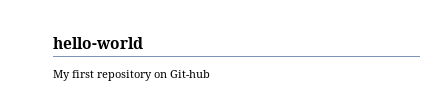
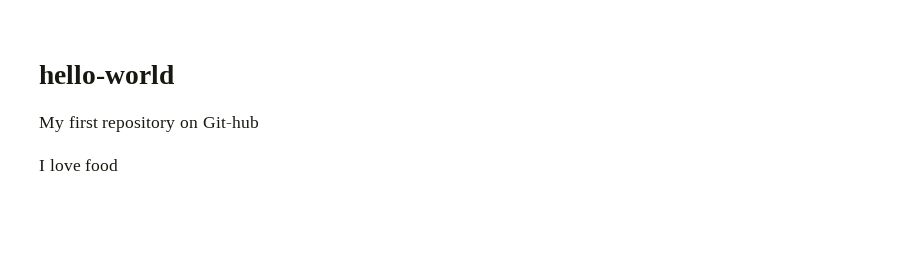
(210, 74) none -> [39,159,119,171] // I love food

